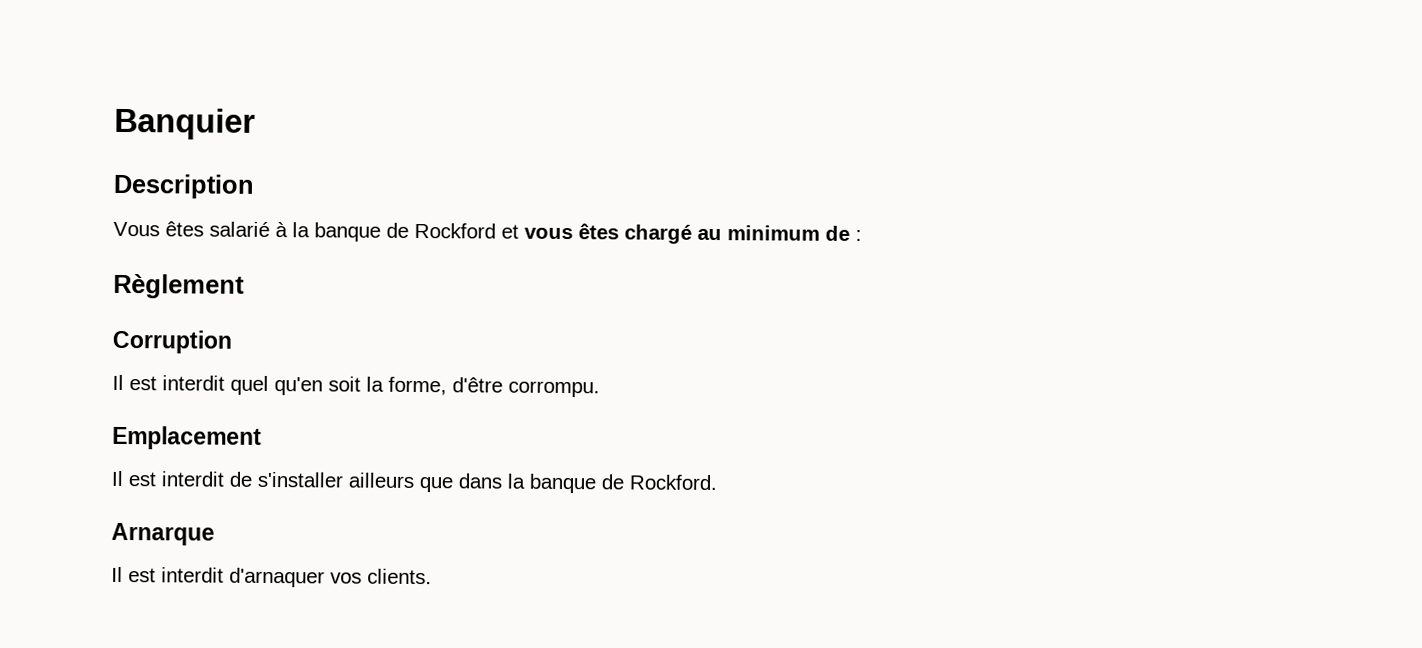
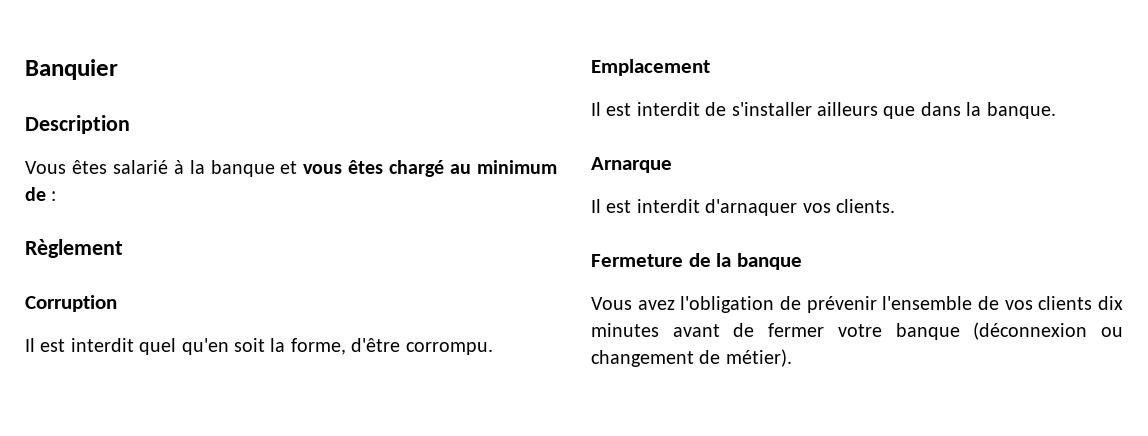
[386,222,496,239] de Rockford -> (275, 168) none
[529,473,717,494] banque de Rockford. -> [986,102,1056,119] banque.
(432, 576) none -> [591,253,803,270] [591,296,1123,313] [591,322,1123,340] [591,349,792,367] // Fermeture de la banque // Vous avez l'obligation de prévenir l'ensemble de vos clients dix minutes avant de fermer votre banque (déconnexion ou changement de métier).

